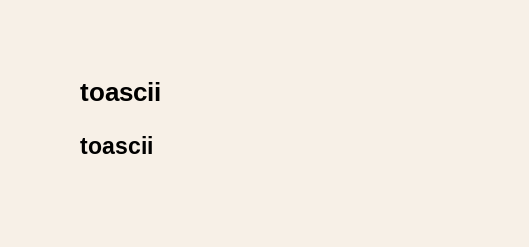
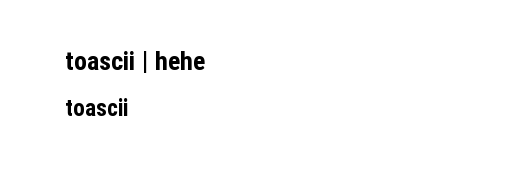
[80,82,161,101] toascii -> [65,51,206,73] toascii | hehe

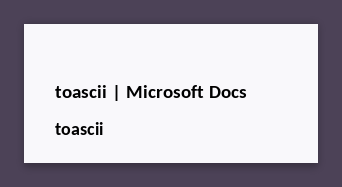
[155,51,206,70] hehe -> [126,85,248,98] Microsoft Docs

